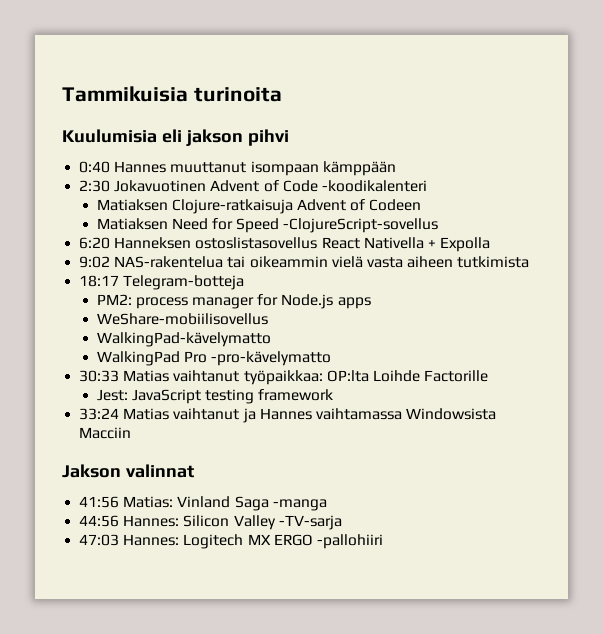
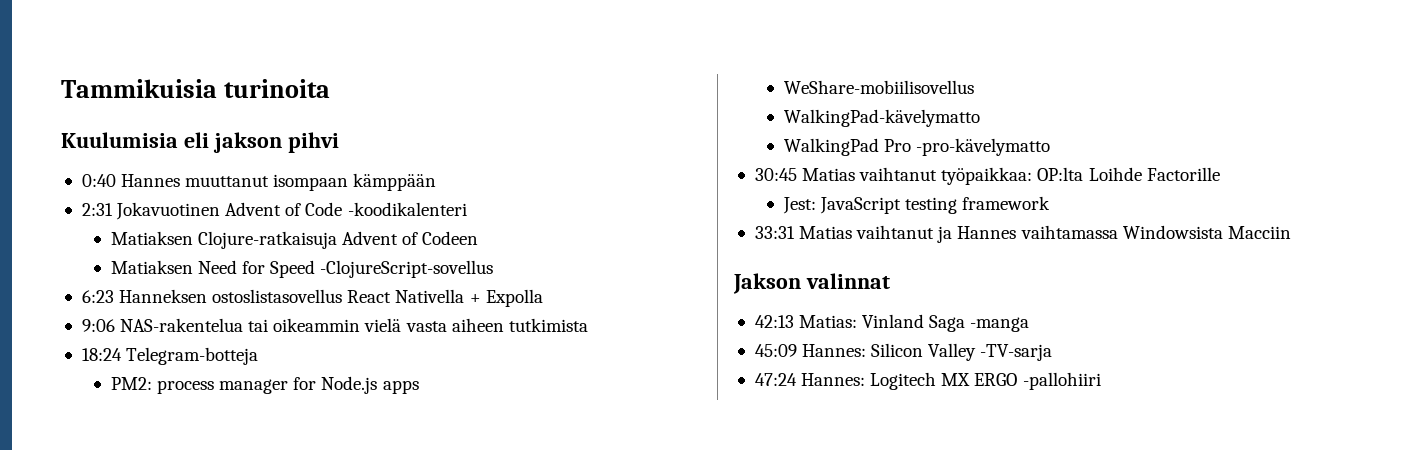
[79,180,111,192] 2:30 -> [81,203,113,216] 2:31
[79,237,111,249] 6:20 -> [81,290,114,303] 6:23
[79,256,111,268] 9:02 -> [81,319,115,332] 9:06
[79,275,120,287] 18:17 -> [81,348,122,361] 18:24
[79,370,120,382] 30:33 -> [754,168,797,181] 30:45
[79,408,120,420] 33:24 -> [754,226,795,239] 33:31
[79,496,120,508] 41:56 -> [754,315,794,328] 42:13
[79,515,120,527] 44:56 -> [754,344,797,357] 45:09
[79,534,120,546] 47:03 -> [754,373,797,386] 47:24

